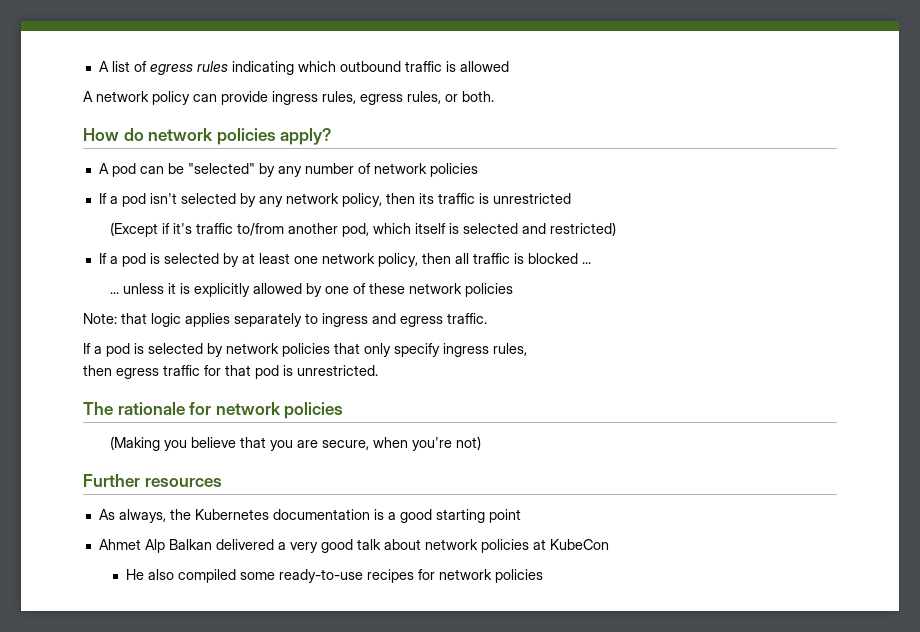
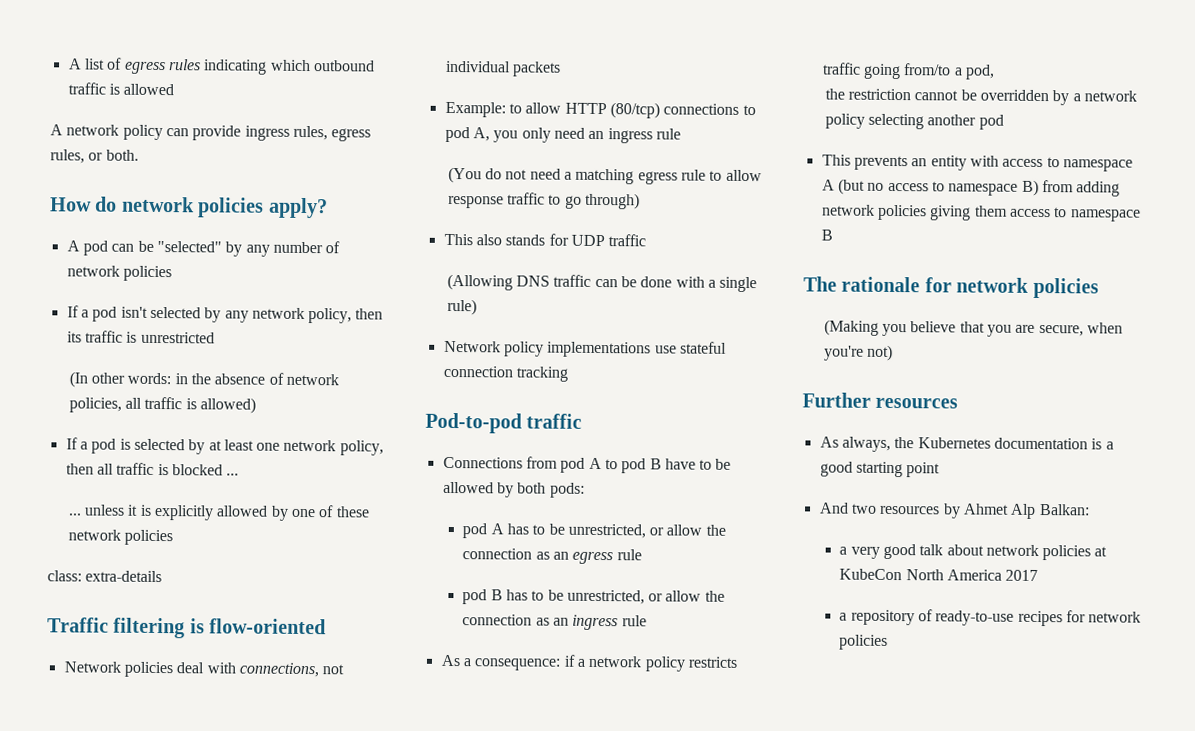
[110,222,617,237] (Except if it's traffic to/from another pod, which itself is selected and restricted) -> [68,371,339,388] [68,396,256,414] (In other words: in the absence of network policies, all traffic is allowed)
[83,313,487,327] [83,343,527,357] [83,365,378,379] Note: that logic applies separately to ingress and egress traffic. // If a pod is selected by network policies that only specify ingress rules, // then egress traffic for that pod is unrestricted. -> [47,570,163,583] [47,617,327,639] [63,661,345,678] [444,60,561,77] [444,101,756,119] [444,126,681,144] [447,166,762,185] [447,192,640,210] [443,233,647,247] [446,273,758,293] [446,298,477,316] [443,340,727,358] [442,365,568,382] [425,412,583,434] [442,456,732,474] [442,481,585,498] [462,523,726,539] [462,548,642,565] [462,589,725,605] [462,614,647,631] [440,654,738,672] [821,62,995,80] [824,88,1137,106] [824,113,1004,130] [821,154,1133,172] [821,178,1121,197] [821,204,1141,222] [820,229,833,241] class: extra-details // Traffic filtering is flow-oriented // Network policies deal with connections, not individual packets // Example: to allow HTTP (80/tcp) connections to pod A, you only need an ingress rule // (You do not need a matching egress rule to allow response traffic to go through) // This also stands for UDP traffic // (Allowing DNS traffic can be done with a single rule) // Network policy implementations use stateful connection tracking // Pod-to-pod traffic // Connections from pod A to pod B have to be allowed by both pods: // pod A has to be unrestricted, or allow the connection as an egress rule // pod B has to be unrestricted, or allow the connection as an ingress rule // As a consequence: if a network policy restricts traffic going from/to a pod, // the restriction cannot be overridden by a network policy selecting another pod // This prevents an entity with access to namespace A (but no access to namespace B) from adding network policies giving them access to namespace B
[98,539,274,553] Ahmet Alp Balkan delivered -> [818,502,1090,519] And two resources by Ahmet Alp Balkan: //
[126,569,276,583] // He also compiled some -> [905,569,1039,582] [839,609,933,626] North America 2017 // a repository of

